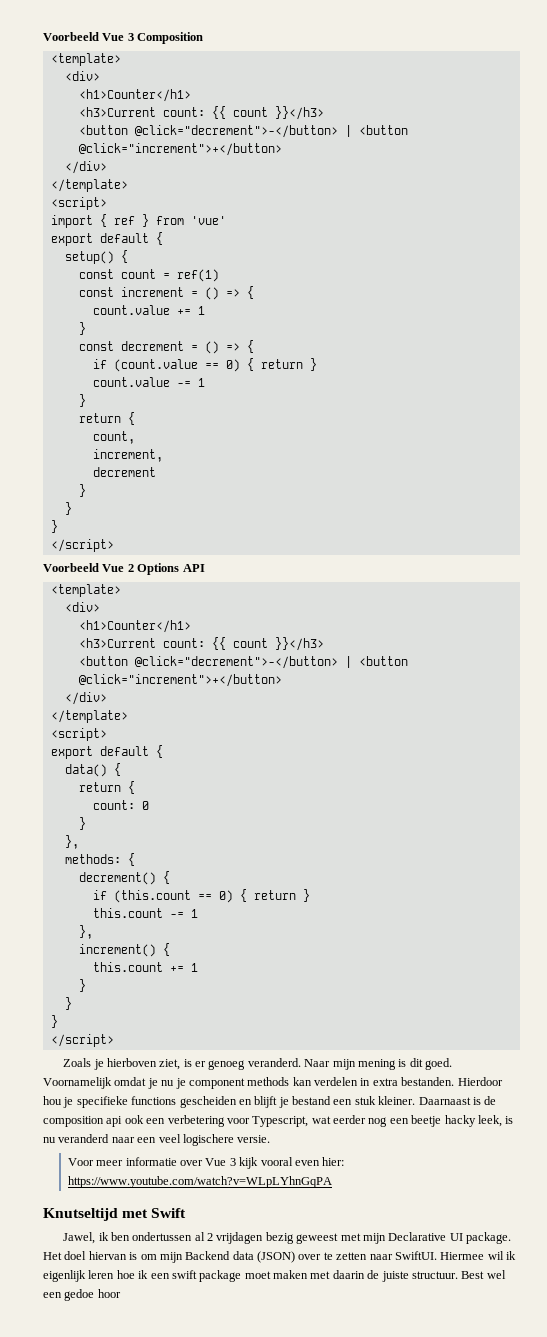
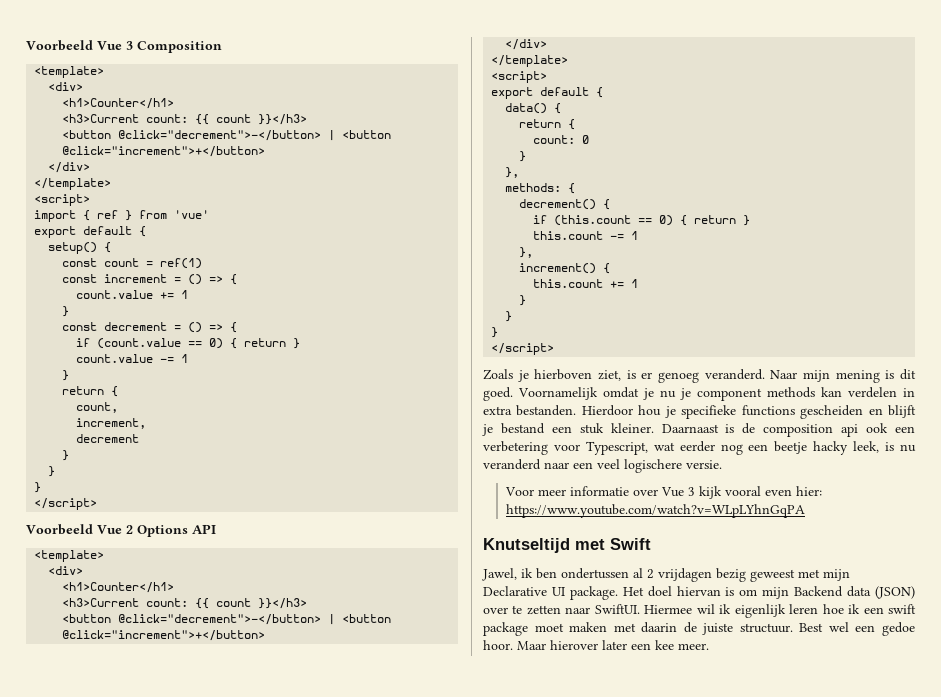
[97,1289,121,1298] hoor -> [483,640,709,650] hoor. Maar hierover later een kee meer.

